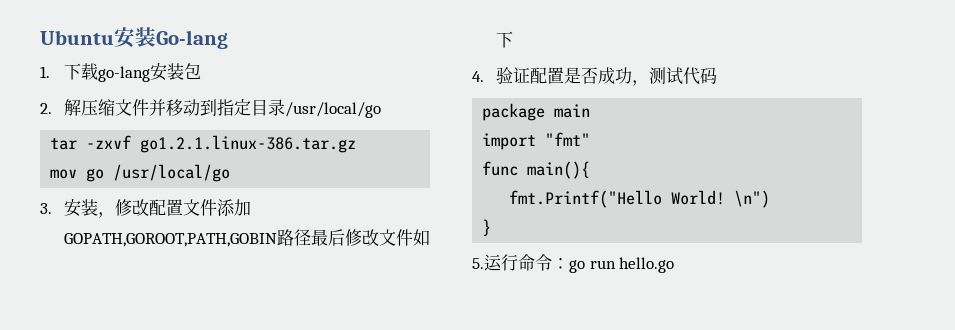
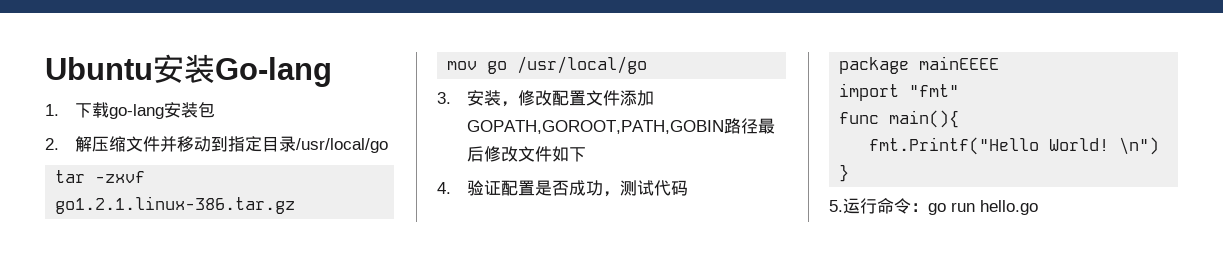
[554,104,591,118] main -> [919,56,1000,70] mainEEEE

